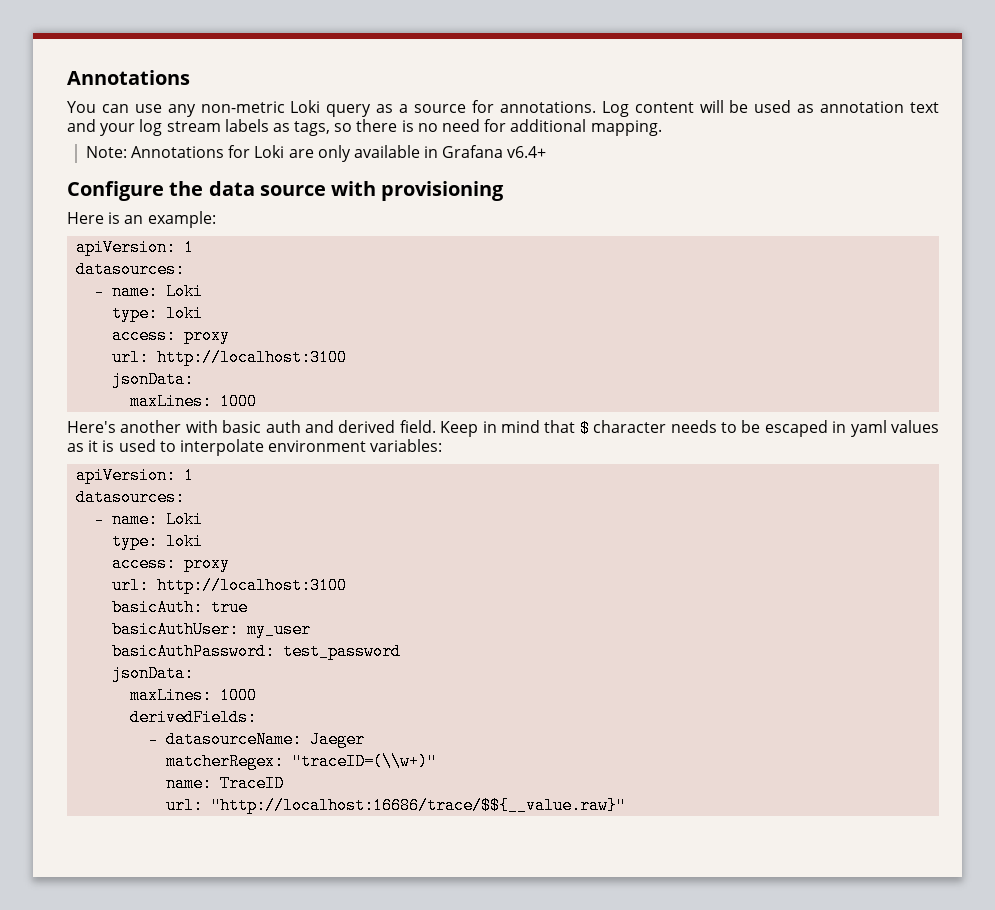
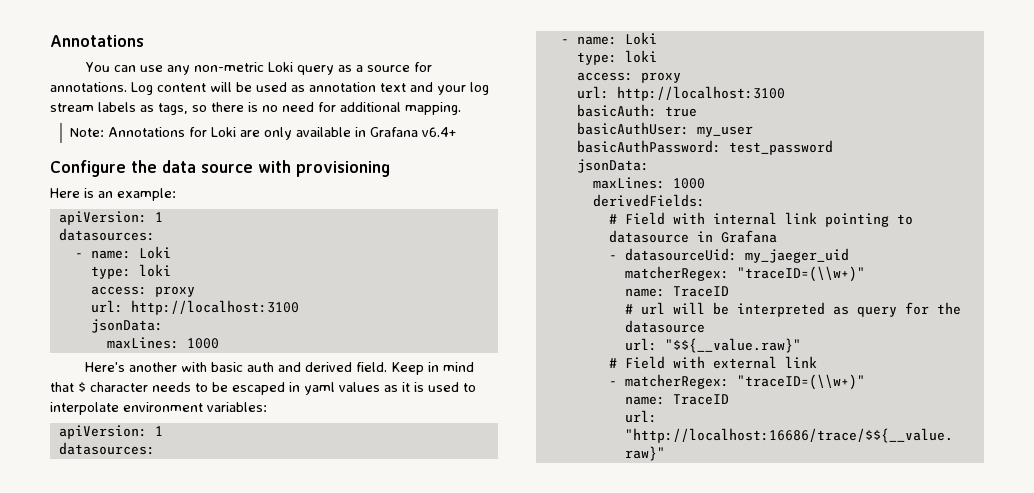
[148,731,366,748] [166,753,438,770] [166,775,285,792] // - datasourceName: Jaeger // matcherRegex: "traceID=(\\w+)" // name: TraceID -> [608,212,913,227] [608,230,777,243] [608,248,849,263] [624,266,865,282] [624,286,729,297] [624,302,961,317] [624,320,705,333] [624,338,801,353] [608,356,817,369] [608,374,865,390] [624,394,729,405] // # Field with internal link pointing to datasource in Grafana // - datasourceUid: my_jaeger_uid // matcherRegex: "traceID=(\\w+)" // name: TraceID // # url will be interpreted as query for the datasource // url: "$${__value.raw}" // # Field with external link // - matcherRegex: "traceID=(\\w+)" // name: TraceID

